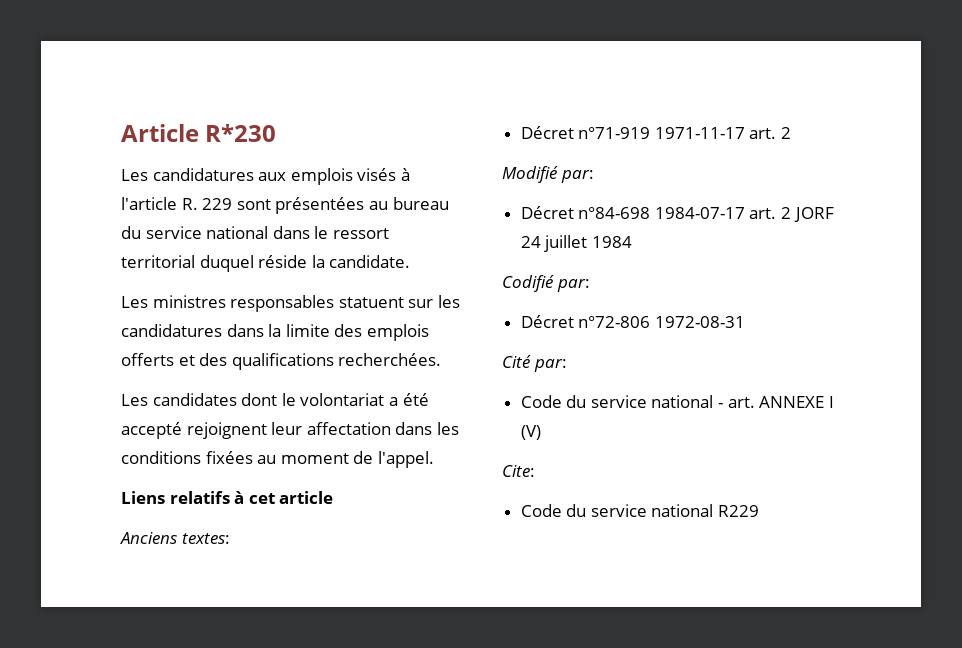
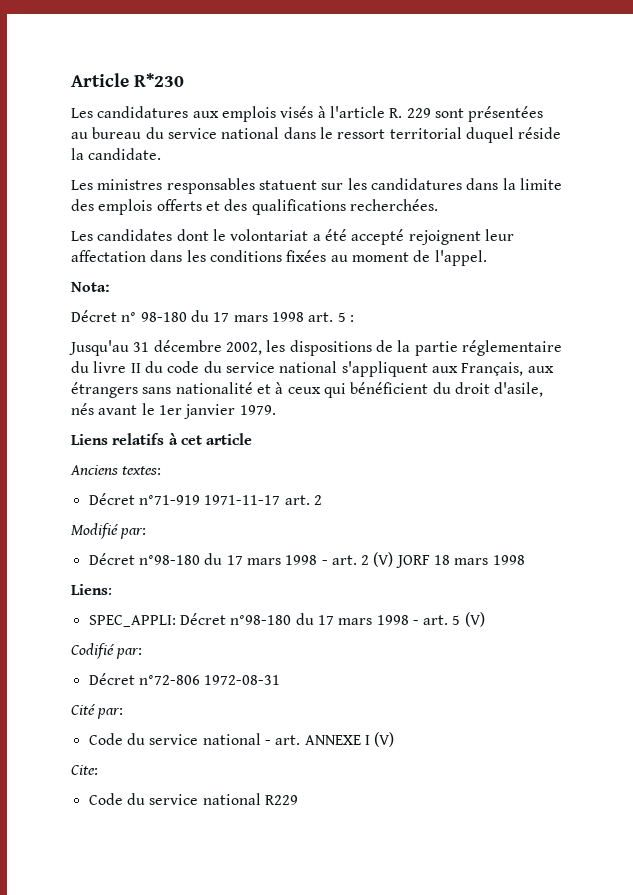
(434, 459) none -> [71,282,110,292] [71,310,354,322] [69,340,562,356] [71,361,554,377] [71,382,544,398] [71,403,276,419] // Nota: // Décret n° 98-180 du 17 mars 1998 art. 5 : // Jusqu'au 31 décembre 2002, les dispositions de la partie réglementaire du livre II du code du service national s'appliquent aux Français, aux étrangers sans nationalité et à ceux qui bénéficient du droit d'asile, nés avant le 1er janvier 1979.
[578,207,834,222] [520,235,632,252] n°84-698 1984-07-17 art. 2 JORF 24 juillet 1984 -> [138,552,525,568] [71,584,112,595] [88,612,485,627] n°98-180 du 17 mars 1998 - art. 2 (V) JORF 18 mars 1998 // Liens: // SPEC_APPLI: Décret n°98-180 du 17 mars 1998 - art. 5 (V)

